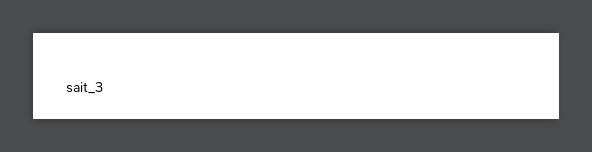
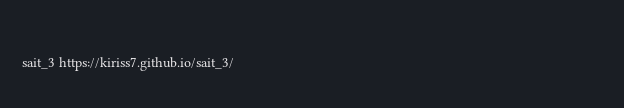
(103, 88) none -> [59,57,234,71] https://kiriss7.github.io/sait_3/

